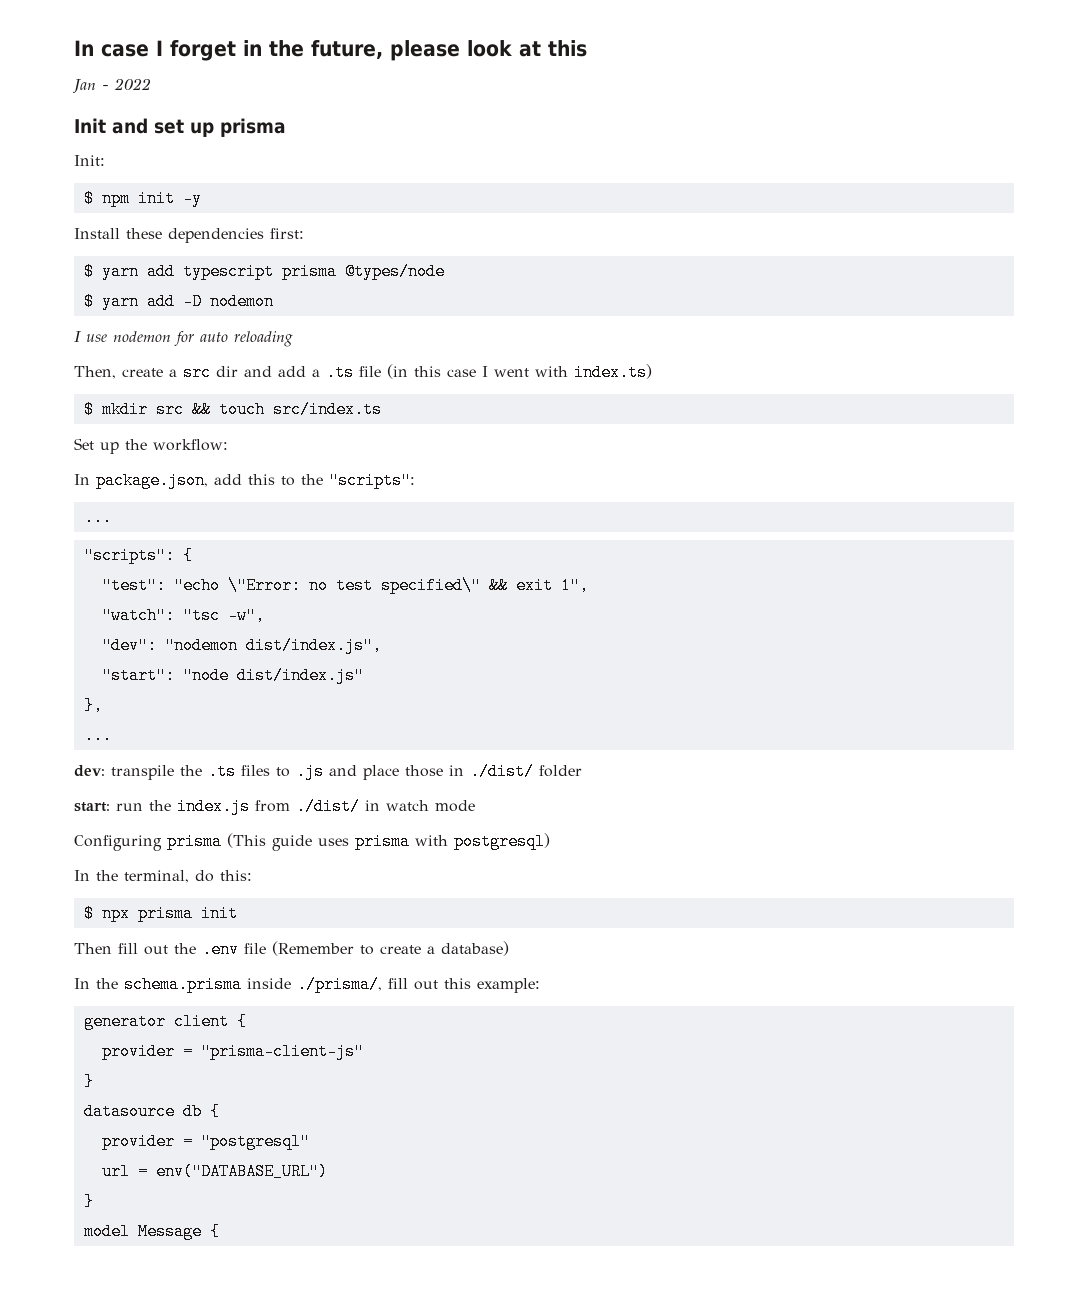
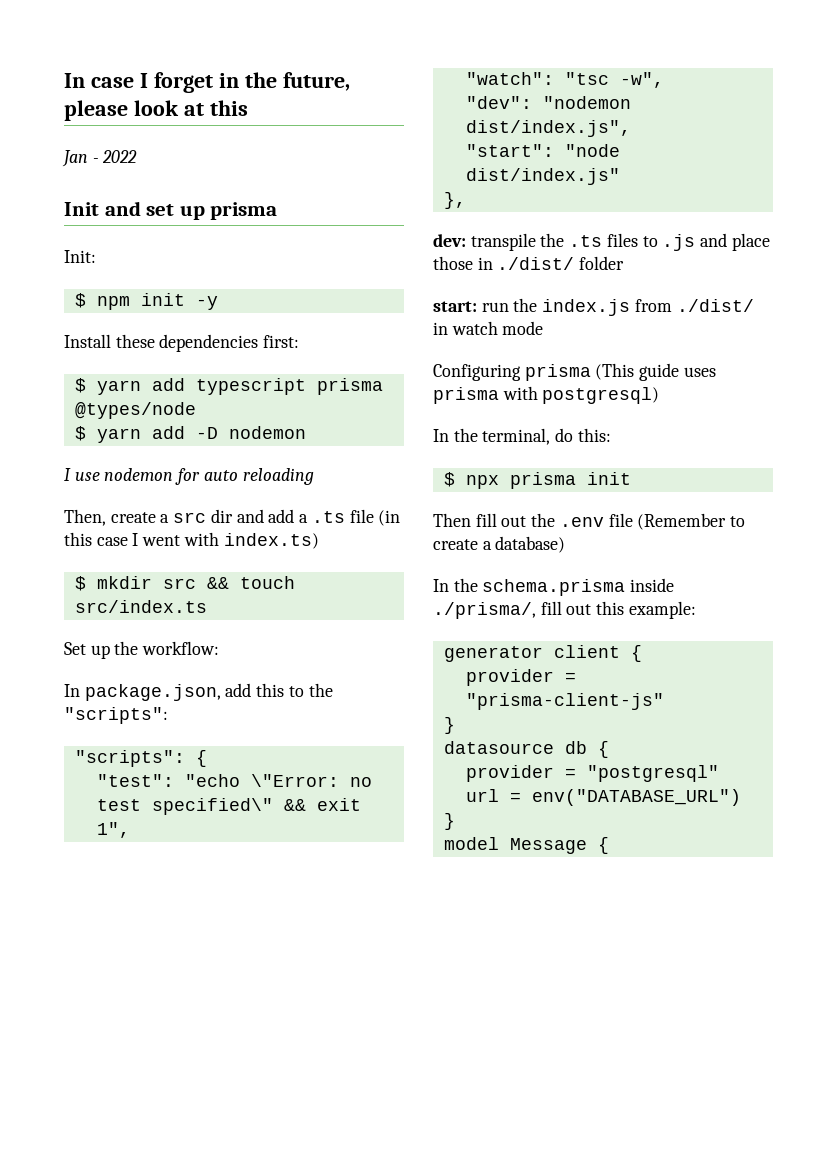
[83,509,112,526] // ... -> (168, 715) none
[83,727,112,744] // ... -> (466, 200) none

